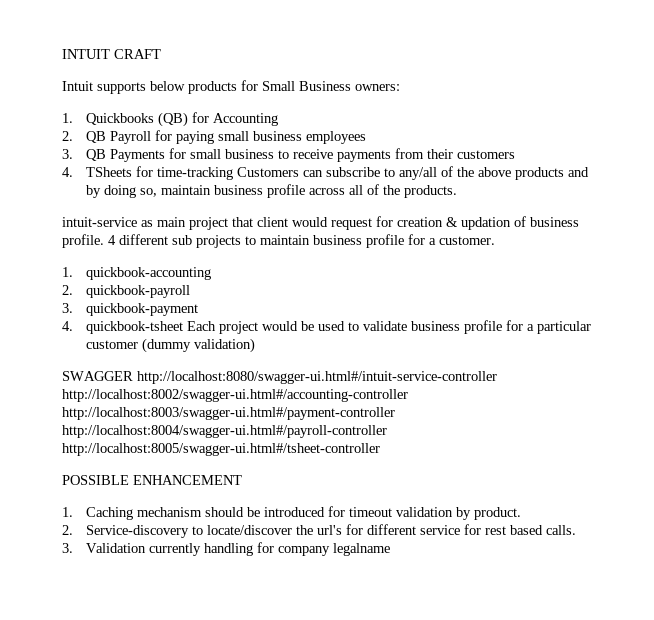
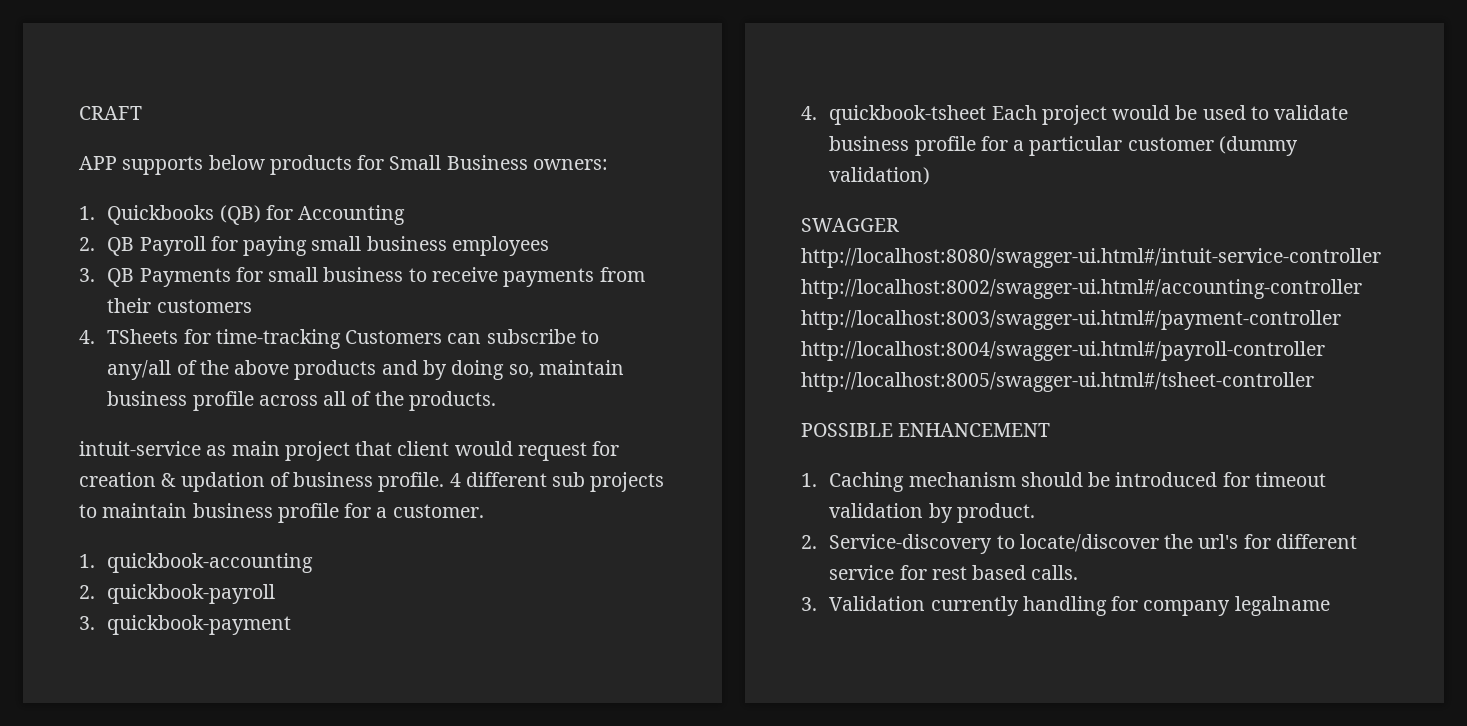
[62,49,110,59] INTUIT -> (79, 113) none
[62,81,93,91] Intuit -> [79,156,117,170] APP

